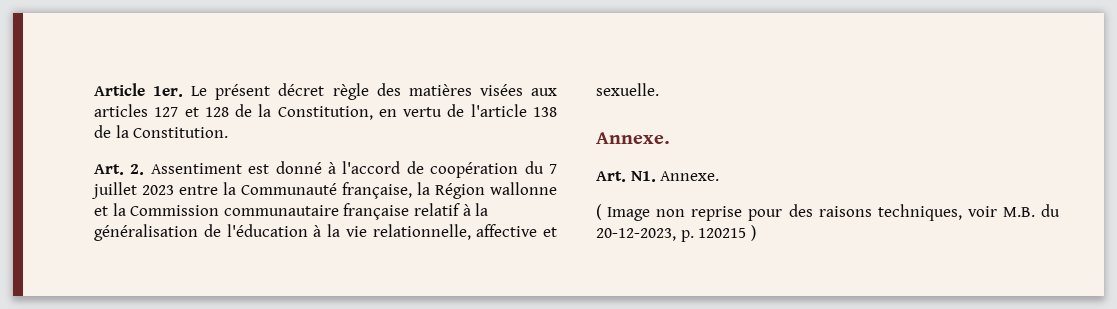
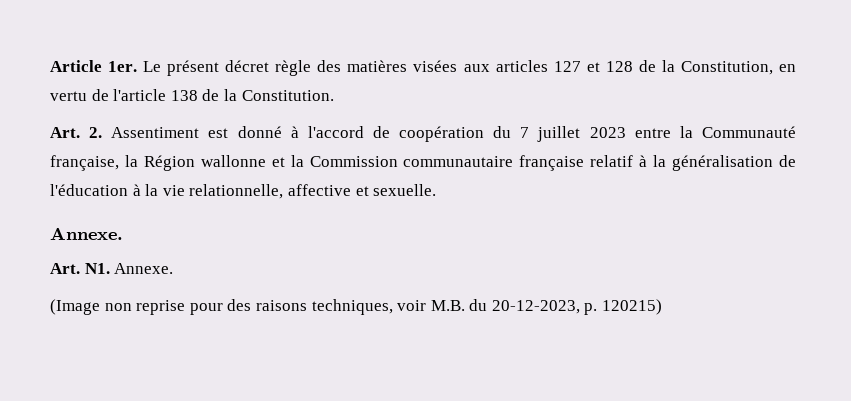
[596,204,651,221] ( Image -> [50,299,100,315] (Image
[698,225,756,241] 120215 ) -> [602,299,663,315] 120215)

